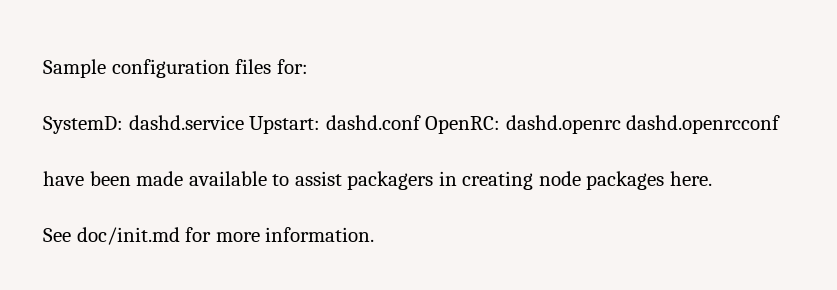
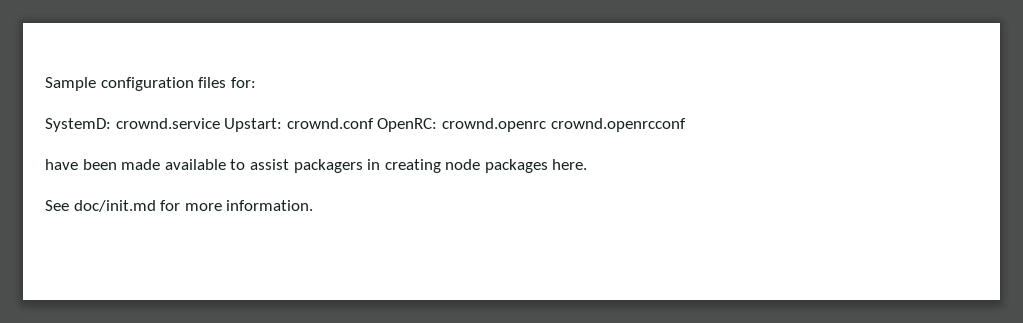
[128,115,781,134] dashd.service Upstart: dashd.conf OpenRC: dashd.openrc dashd.openrcconf -> [115,118,686,132] crownd.service Upstart: crownd.conf OpenRC: crownd.openrc crownd.openrcconf

